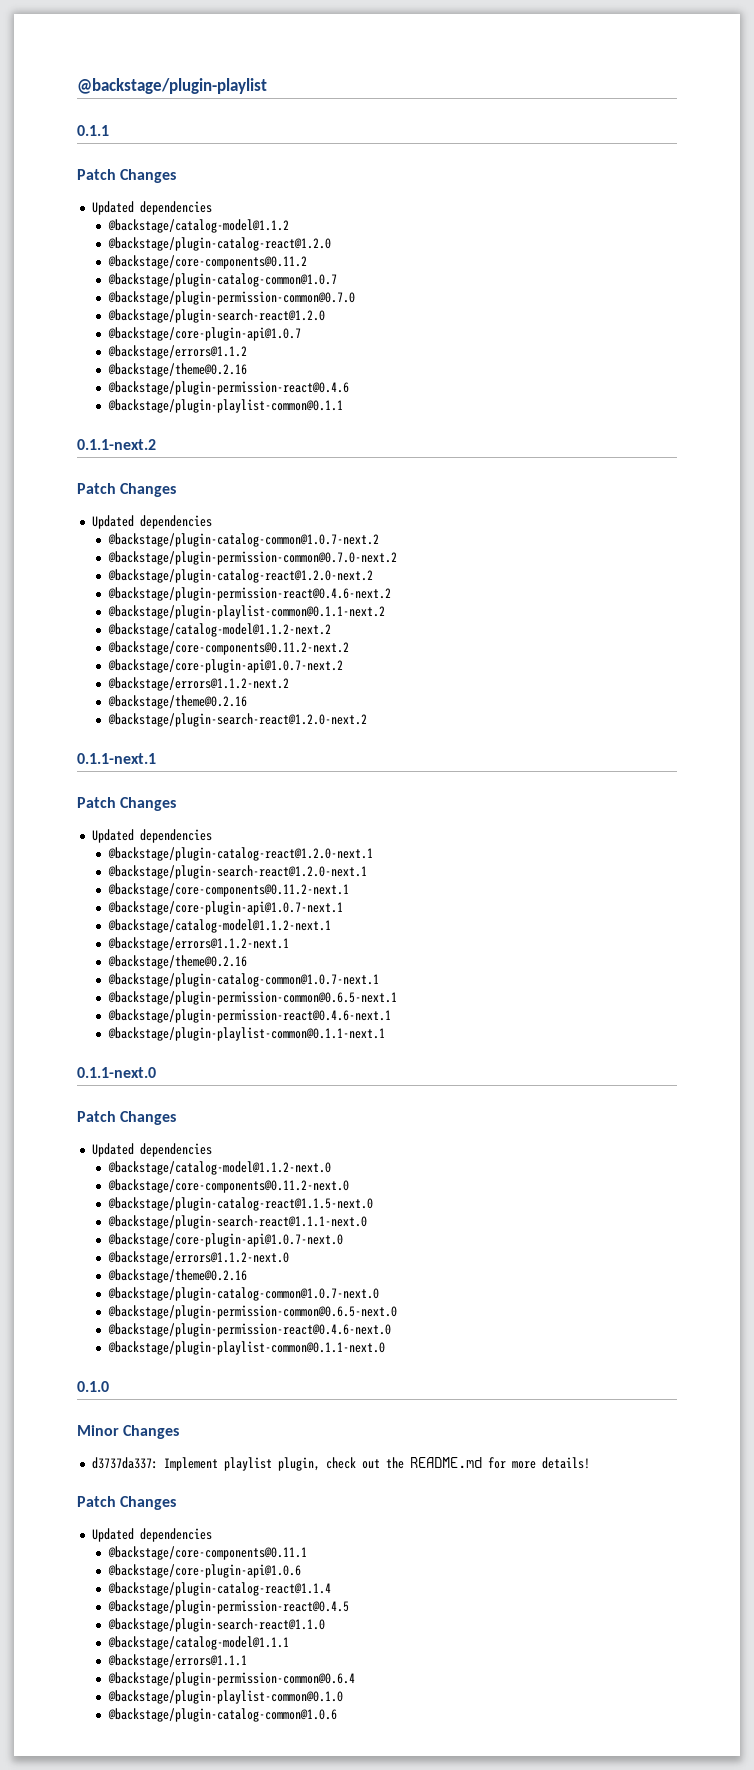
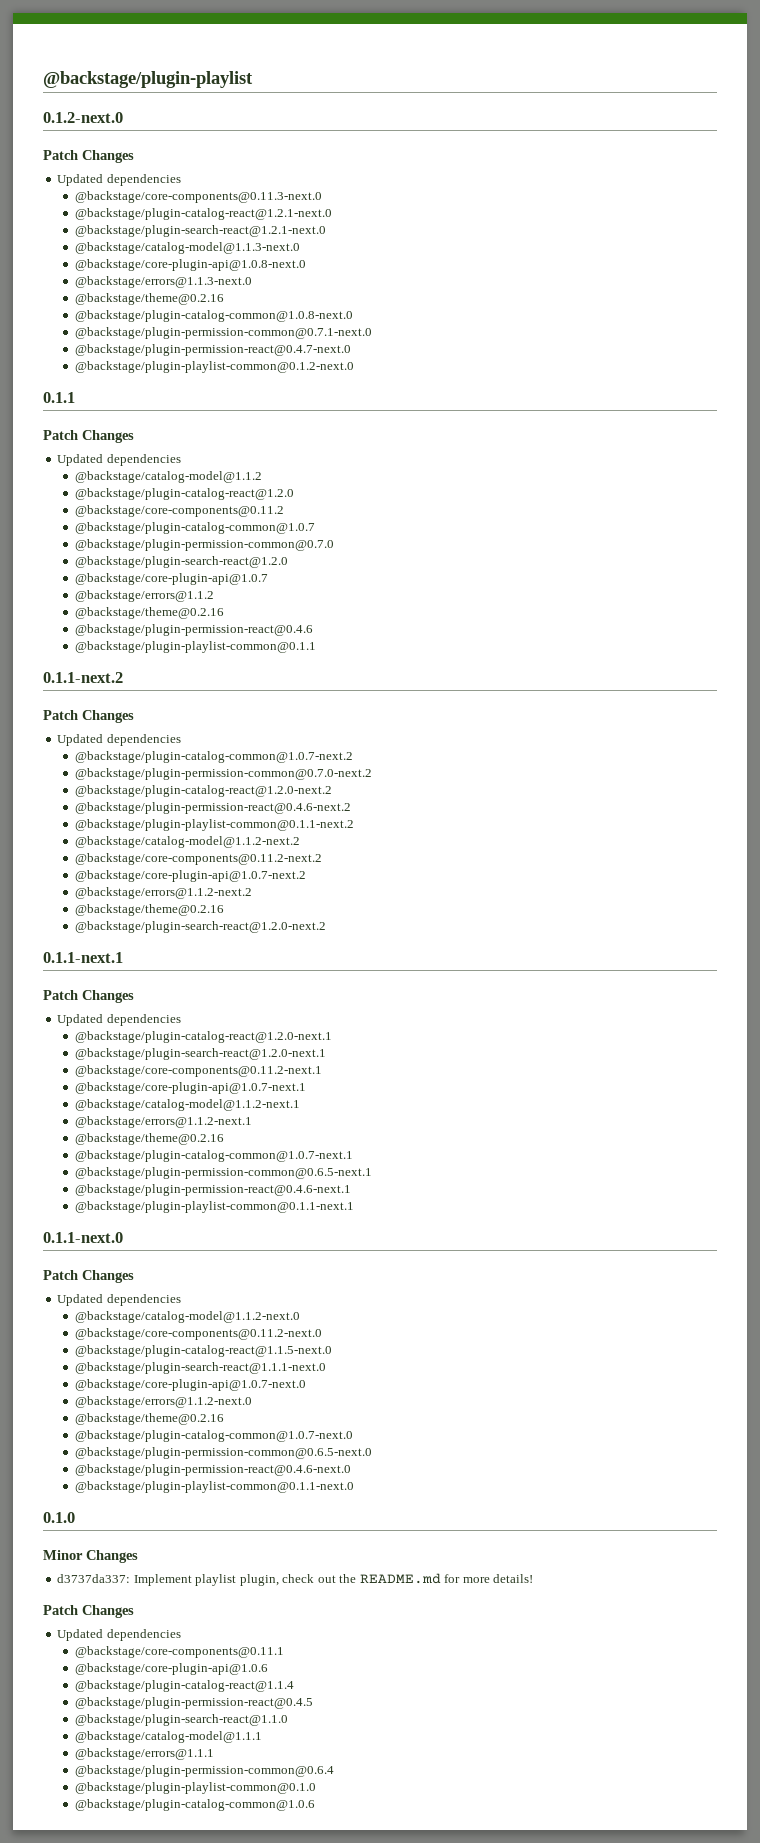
(267, 86) none -> [43,112,123,123] [43,150,134,163] [57,174,181,186] [74,191,322,203] [74,208,332,220] [74,225,326,237] [74,242,300,254] [74,259,306,271] [74,276,252,288] [74,293,224,305] [74,310,353,322] [74,327,372,339] [74,344,351,356] [74,361,354,373] // 0.1.2-next.0 // Patch Changes // Updated dependencies // @backstage/core-components@0.11.3-next.0 // @backstage/plugin-catalog-react@1.2.1-next.0 // @backstage/plugin-search-react@1.2.1-next.0 // @backstage/catalog-model@1.1.3-next.0 // @backstage/core-plugin-api@1.0.8-next.0 // @backstage/errors@1.1.3-next.0 // @backstage/theme@0.2.16 // @backstage/plugin-catalog-common@1.0.8-next.0 // @backstage/plugin-permission-common@0.7.1-next.0 // @backstage/plugin-permission-react@0.4.7-next.0 // @backstage/plugin-playlist-common@0.1.2-next.0

